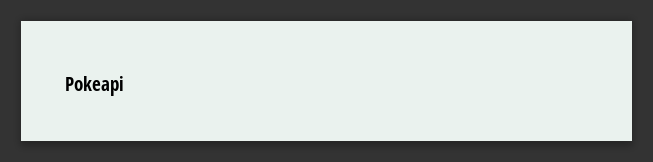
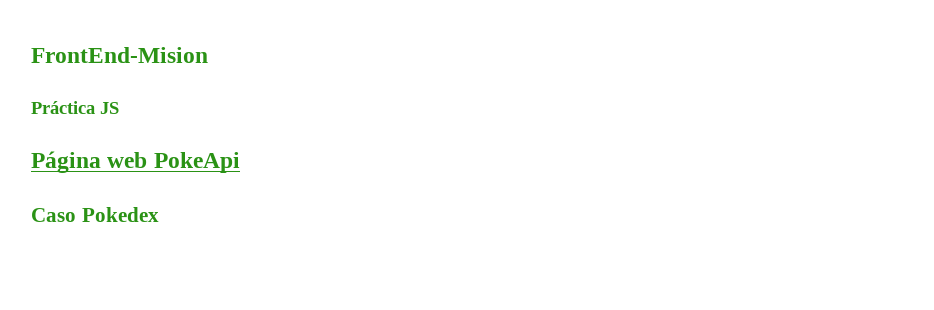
[65,76,124,96] Pokeapi -> [31,47,208,63] [31,101,119,114] [31,151,240,173] [31,207,159,222] FrontEnd-Mision // Práctica JS // Página web PokeApi // Caso Pokedex

